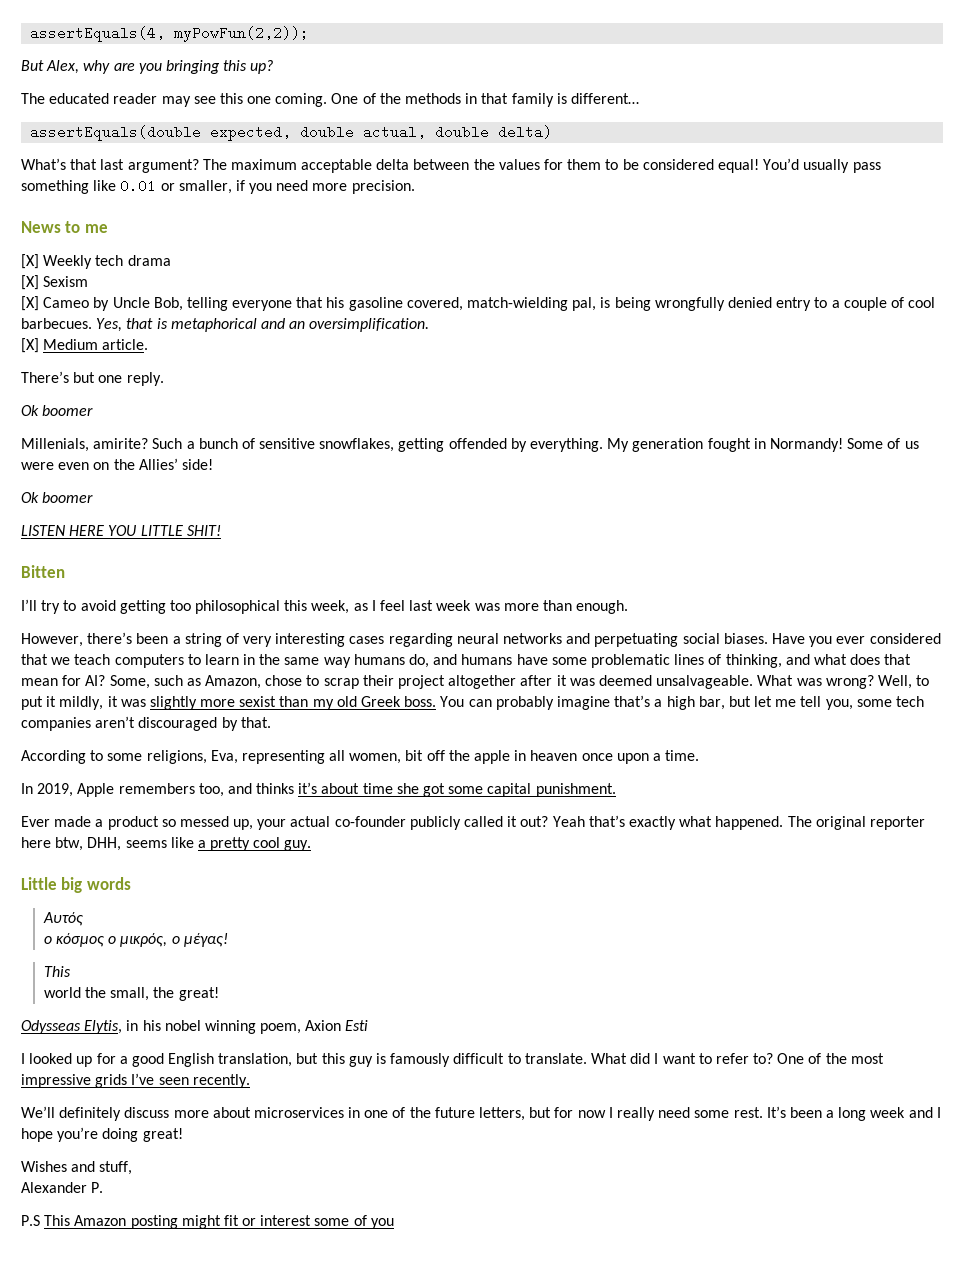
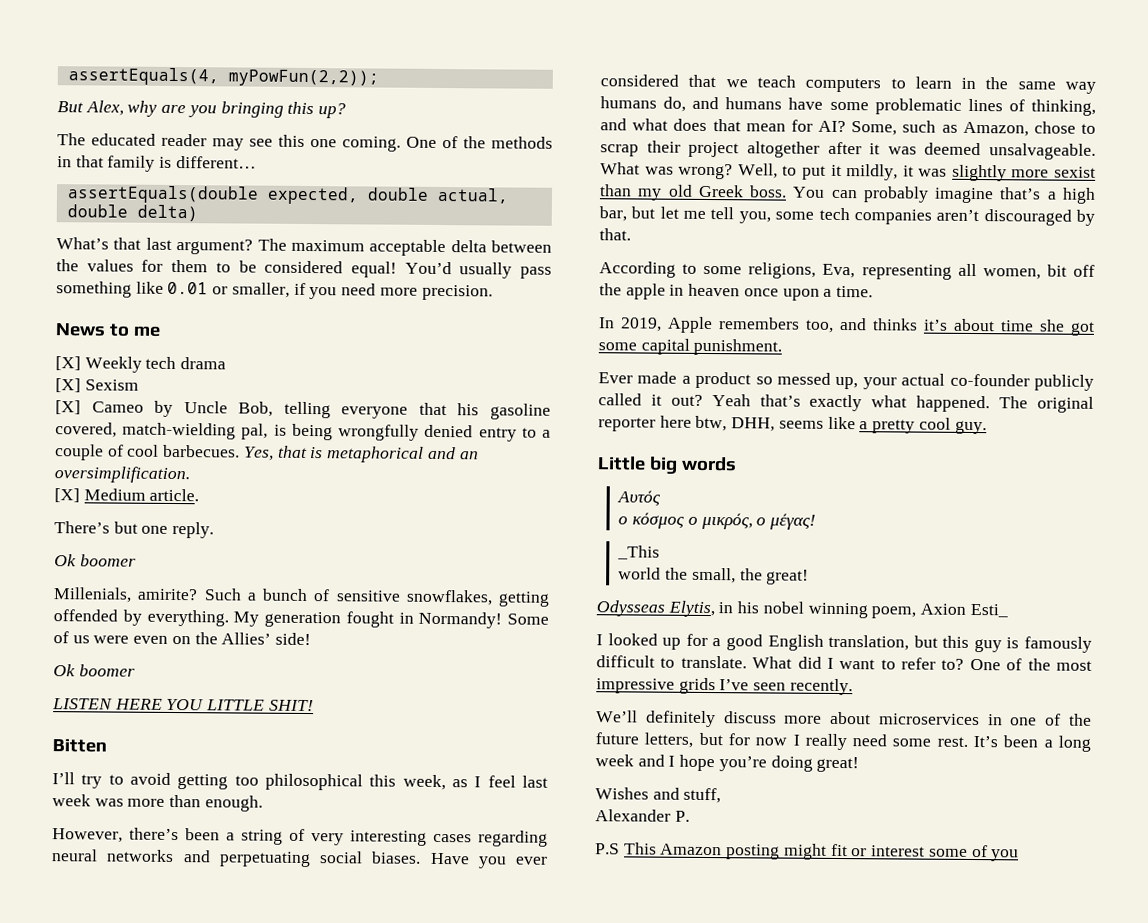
[43,966,71,977] This -> [617,545,661,560] _This
[345,1020,369,1031] Esti -> [969,603,1008,618] Esti_

